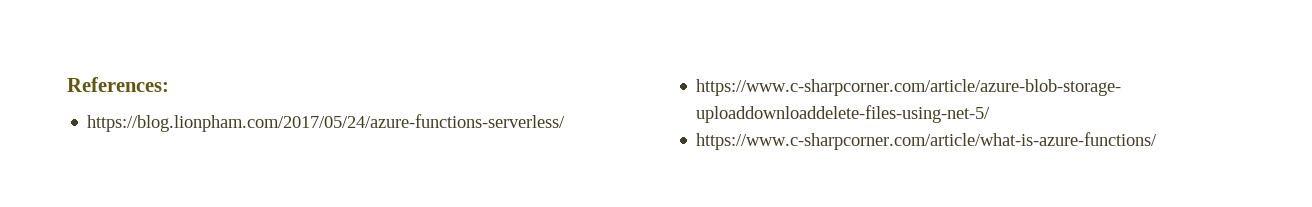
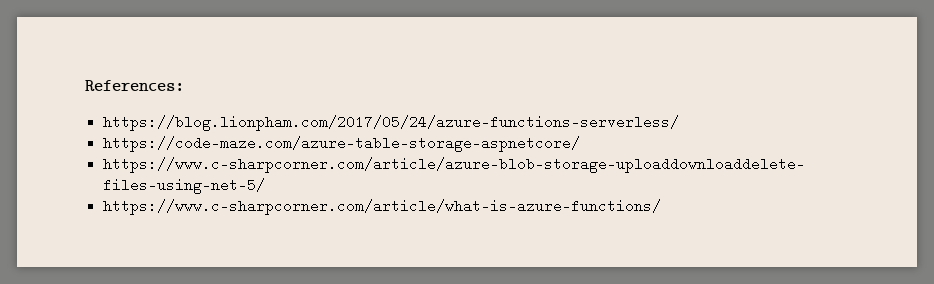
(566, 123) none -> [103,136,581,152] // https://code-maze.com/azure-table-storage-aspnetcore/

